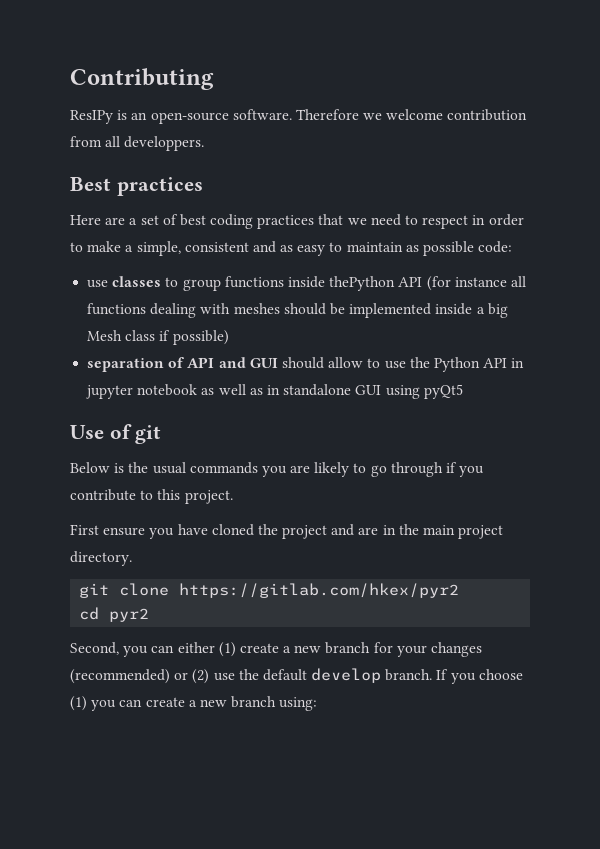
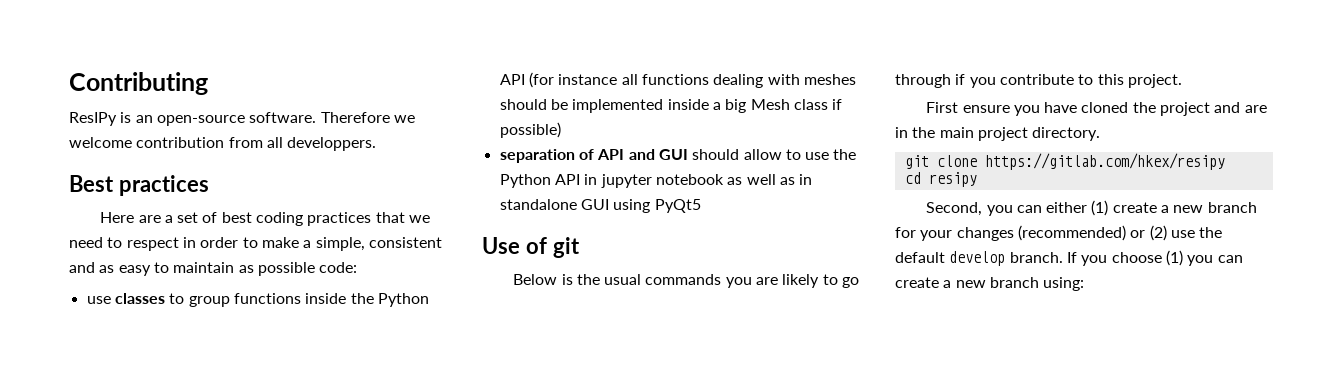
[329,276,396,291] thePython -> [350,293,429,307] the Python
[423,384,463,399] pyQt5 -> [654,199,701,213] PyQt5
[179,583,460,598] https://gitlab.com/hkex/pyr2 -> [984,153,1225,170] https://gitlab.com/hkex/resipy
[109,608,150,622] pyr2 -> [928,172,977,187] resipy

